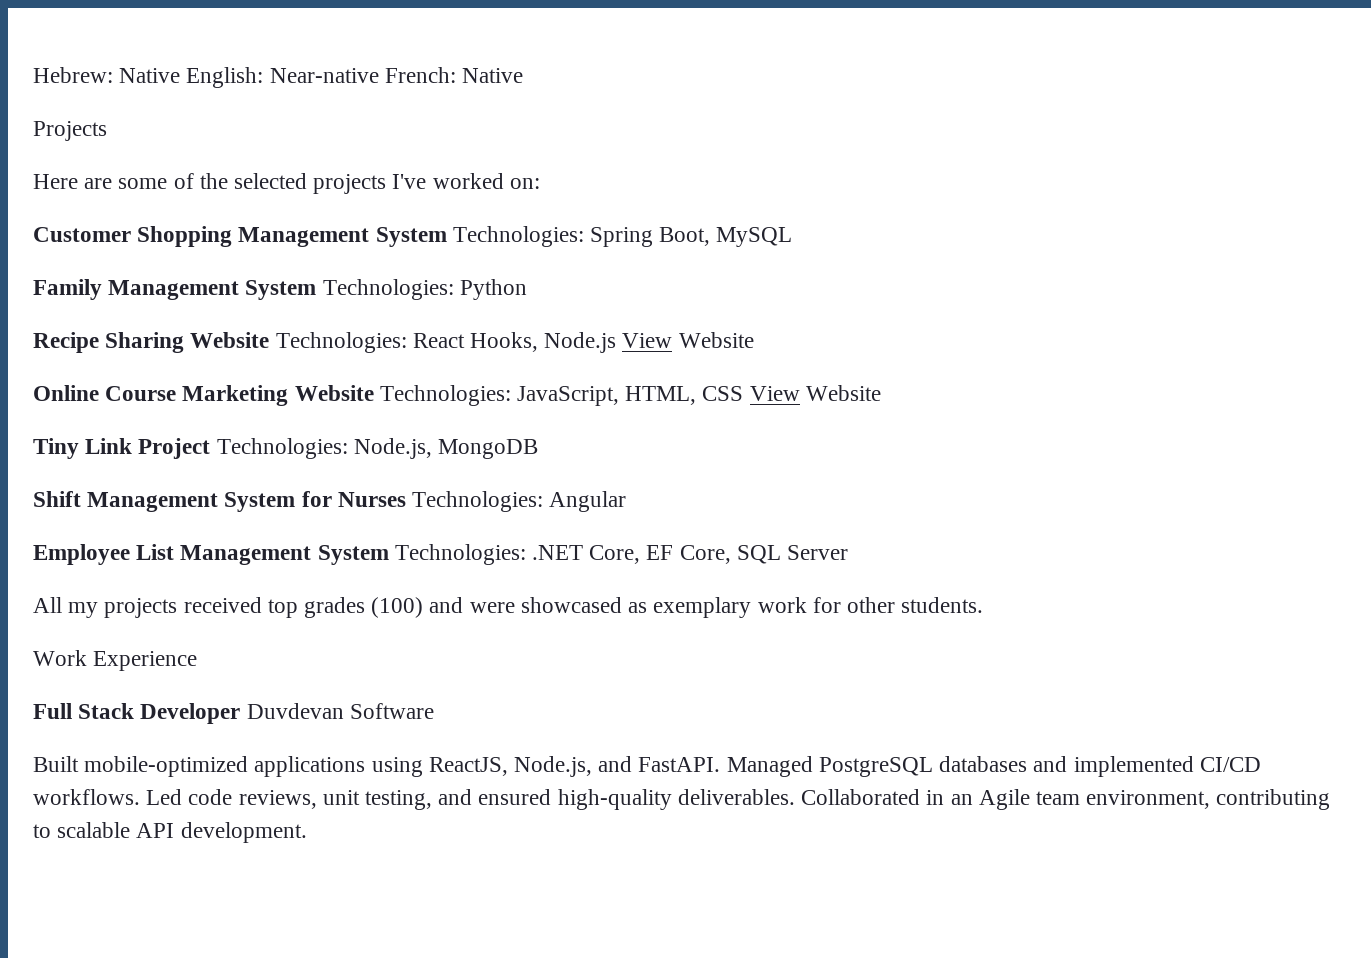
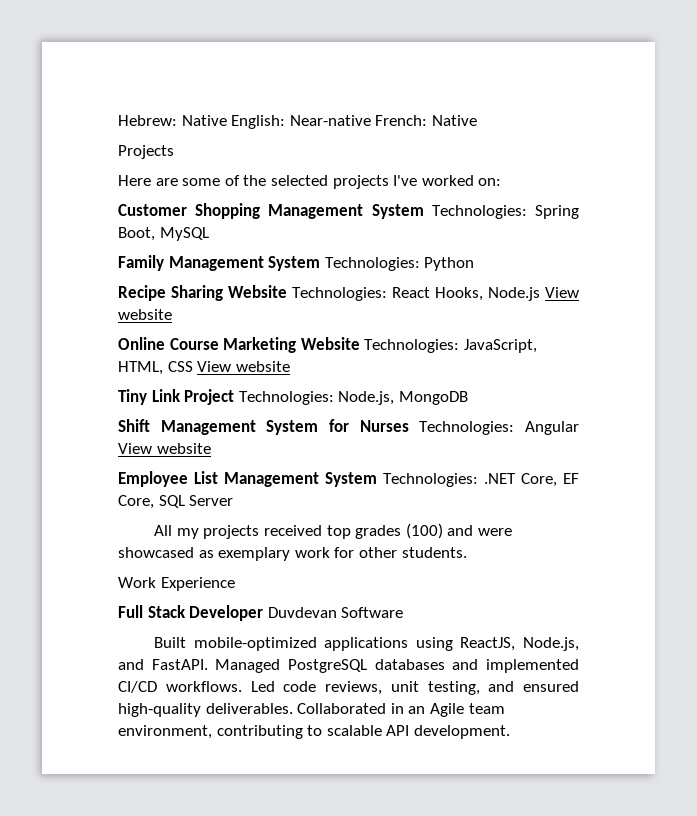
[678,332,754,348] Website -> [118,309,172,320] website
[805,385,881,401] Website -> [235,361,290,372] website
(627, 501) none -> [118,443,211,454] View website

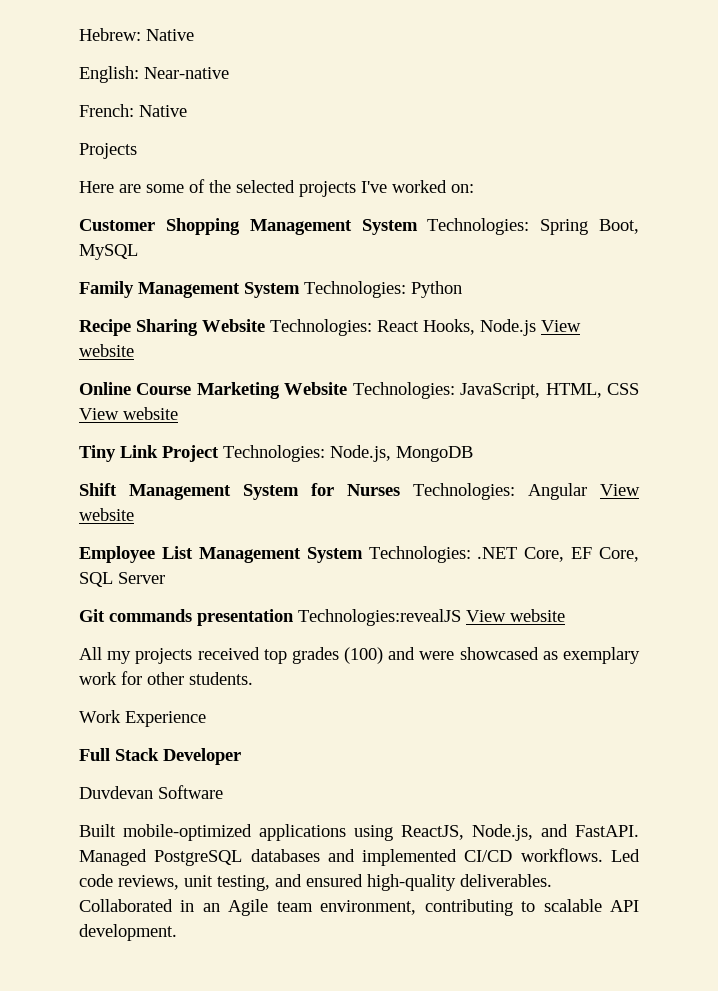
(227, 120) none -> (194, 35) //
(371, 120) none -> (229, 73) //
(234, 500) none -> [79,609,565,626] // Git commands presentation Technologies:revealJS View website
(264, 613) none -> (241, 756) //

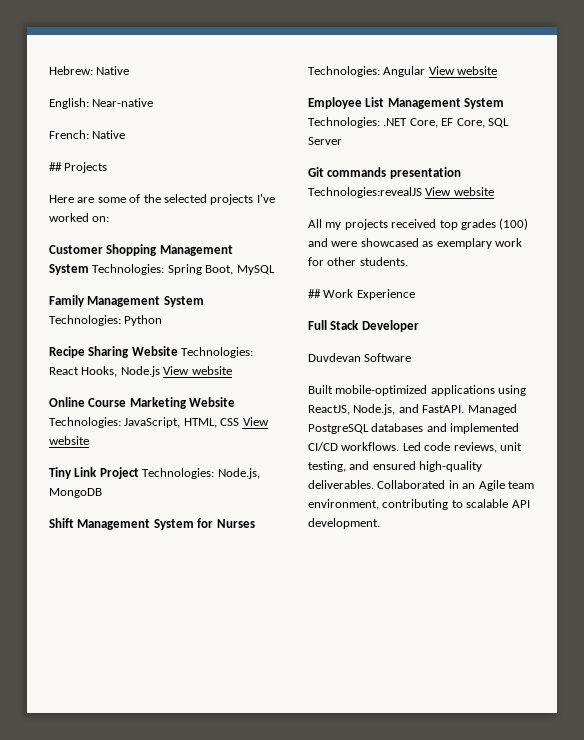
(187, 111) none -> [49,162,62,171] ##
(253, 678) none -> [308,289,321,298] ##

